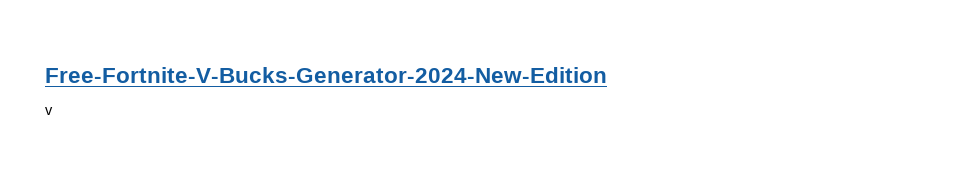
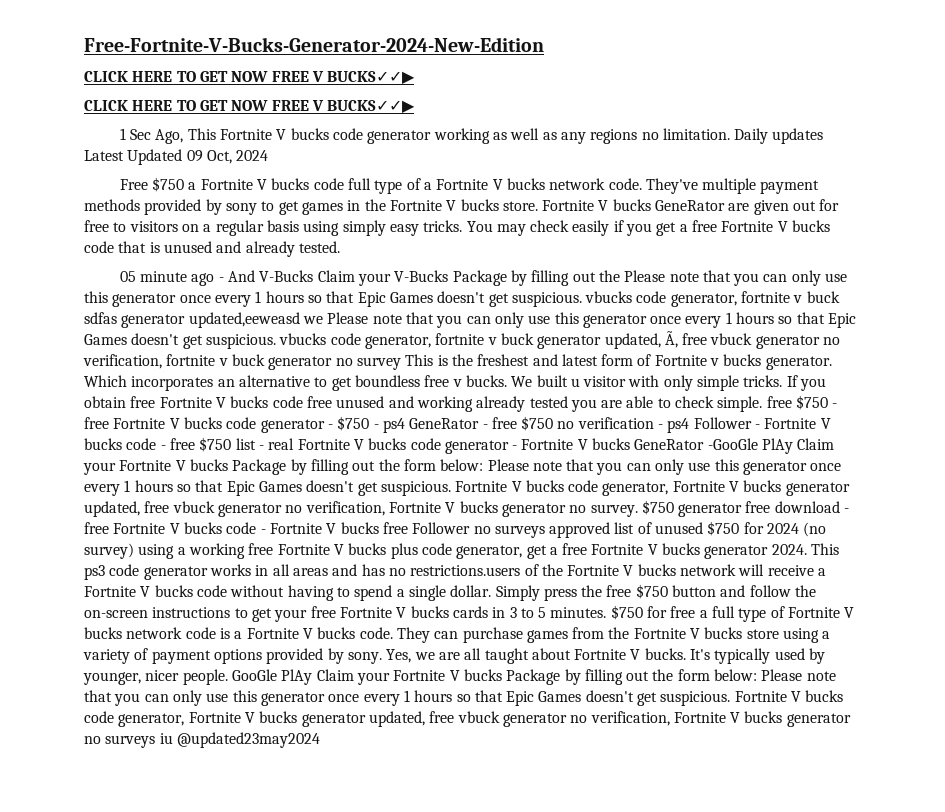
[45,107,53,115] v -> [84,71,416,84] [84,100,416,113] [119,128,824,144] [84,149,269,165] [119,177,820,194] [84,199,840,215] [84,220,831,236] [84,241,340,257] [119,270,848,286] [84,291,840,307] [84,312,857,328] [84,331,841,349] [83,354,832,370] [84,375,827,391] [84,395,838,412] [84,416,831,433] [84,437,835,454] [83,459,842,475] [84,480,850,496] [84,500,850,517] [84,521,827,538] [84,543,840,559] [84,564,827,580] [84,584,817,601] [84,605,855,622] [84,627,831,643] [83,648,826,664] [83,669,836,685] [84,690,844,706] [84,711,851,727] [84,732,320,748] CLICK HERE TO GET NOW FREE V BUCKS✓✓▶ // CLICK HERE TO GET NOW FREE V BUCKS✓✓▶ // 1 Sec Ago, This Fortnite V bucks code generator working as well as any regions no limitation. Daily updates Latest Updated 09 Oct, 2024 // Free $750 a Fortnite V bucks code full type of a Fortnite V bucks network code. They've multiple payment methods provided by sony to get games in the Fortnite V bucks store. Fortnite V bucks GeneRator are given out for free to visitors on a regular basis using simply easy tricks. You may check easily if you get a free Fortnite V bucks code that is unused and already tested. // 05 minute ago - And V-Bucks Claim your V-Bucks Package by filling out the Please note that you can only use this generator once every 1 hours so that Epic Games doesn't get suspicious. vbucks code generator, fortnite v buck sdfas generator updated,eeweasd we Please note that you can only use this generator once every 1 hours so that Epic Games doesn't get suspicious. vbucks code generator, fortnite v buck generator updated, Ã‚ free vbuck generator no verification, fortnite v buck generator no survey This is the freshest and latest form of Fortnite v bucks generator. Which incorporates an alternative to get boundless free v bucks. We built u visitor with only simple tricks. If you obtain free Fortnite V bucks code free unused and working already tested you are able to check simple. free $750 - free Fortnite V bucks code generator - $750 - ps4 GeneRator - free $750 no verification - ps4 Follower - Fortnite V bucks code - free $750 list - real Fortnite V bucks code generator - Fortnite V bucks GeneRator -GooGle PlAy Claim your Fortnite V bucks Package by filling out the form below: Please note that you can only use this generator once every 1 hours so that Epic Games doesn't get suspicious. Fortnite V bucks code generator, Fortnite V bucks generator updated, free vbuck generator no verification, Fortnite V bucks generator no survey. $750 generator free download - free Fortnite V bucks code - Fortnite V bucks free Follower no surveys approved list of unused $750 for 2024 (no survey) using a working free Fortnite V bucks plus code generator, get a free Fortnite V bucks generator 2024. This ps3 code generator works in all areas and has no restrictions.users of the Fortnite V bucks network will receive a Fortnite V bucks code without having to spend a single dollar. Simply press the free $750 button and follow the on-screen instructions to get your free Fortnite V bucks cards in 3 to 5 minutes. $750 for free a full type of Fortnite V bucks network code is a Fortnite V bucks code. They can purchase games from the Fortnite V bucks store using a variety of payment options provided by sony. Yes, we are all taught about Fortnite V bucks. It's typically used by younger, nicer people. GooGle PlAy Claim your Fortnite V bucks Package by filling out the form below: Please note that you can only use this generator once every 1 hours so that Epic Games doesn't get suspicious. Fortnite V bucks code generator, Fortnite V bucks generator updated, free vbuck generator no verification, Fortnite V bucks generator no surveys iu @updated23may2024

